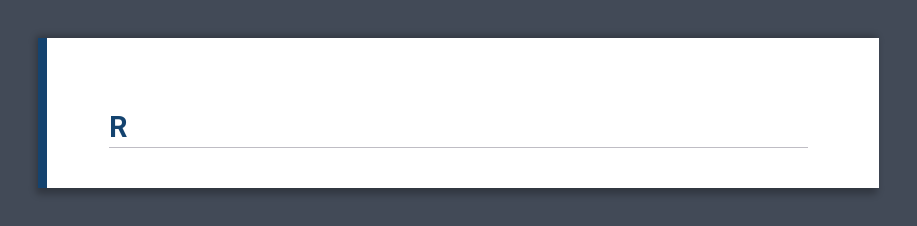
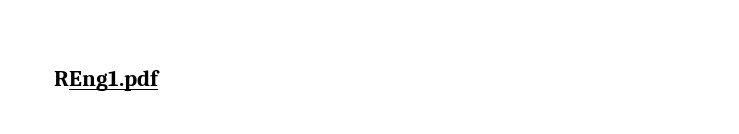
[109,116,128,137] R -> [54,70,160,91] REng1.pdf

